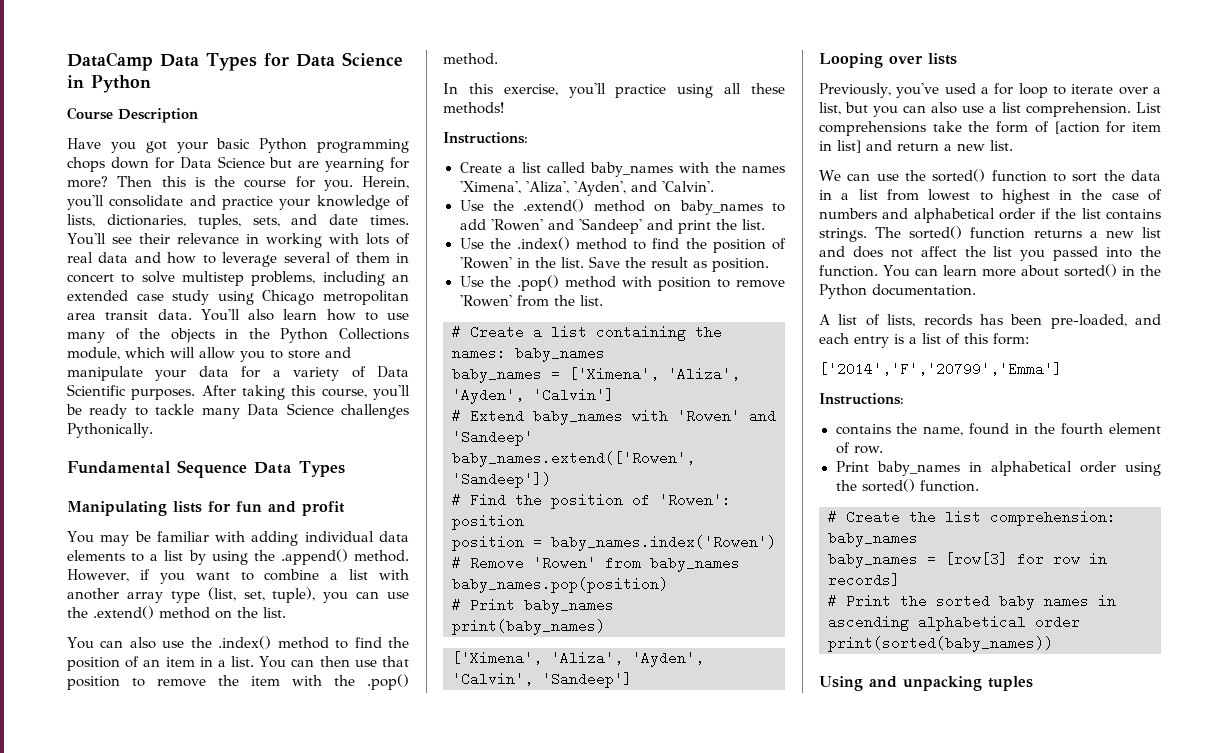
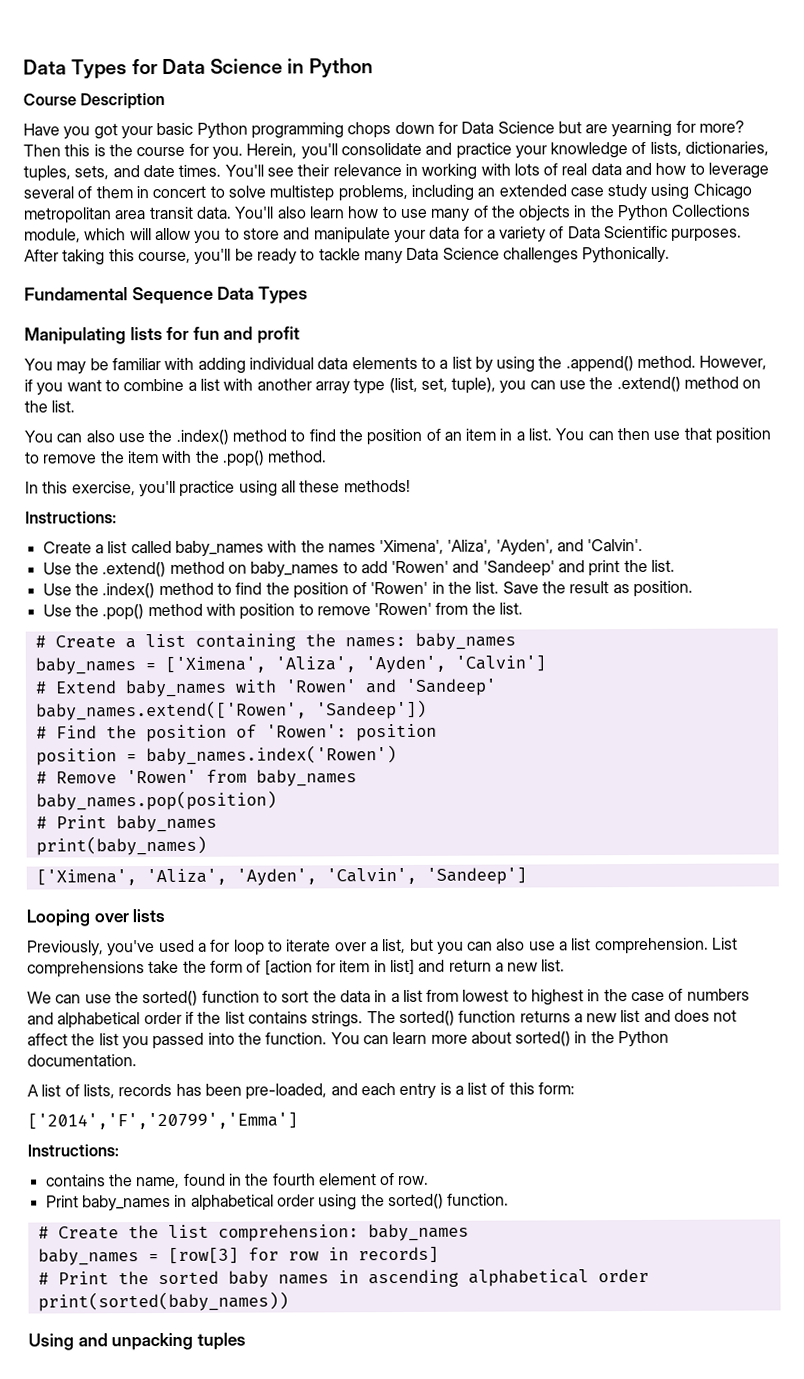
[67,52,153,71] DataCamp -> (23, 67) none

